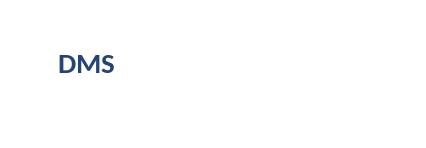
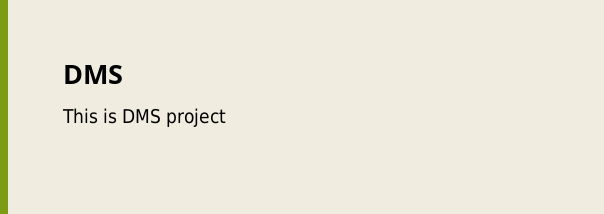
[58,55,115,73] DMS -> [63,65,123,84] [62,108,227,127] DMS // This is DMS project

